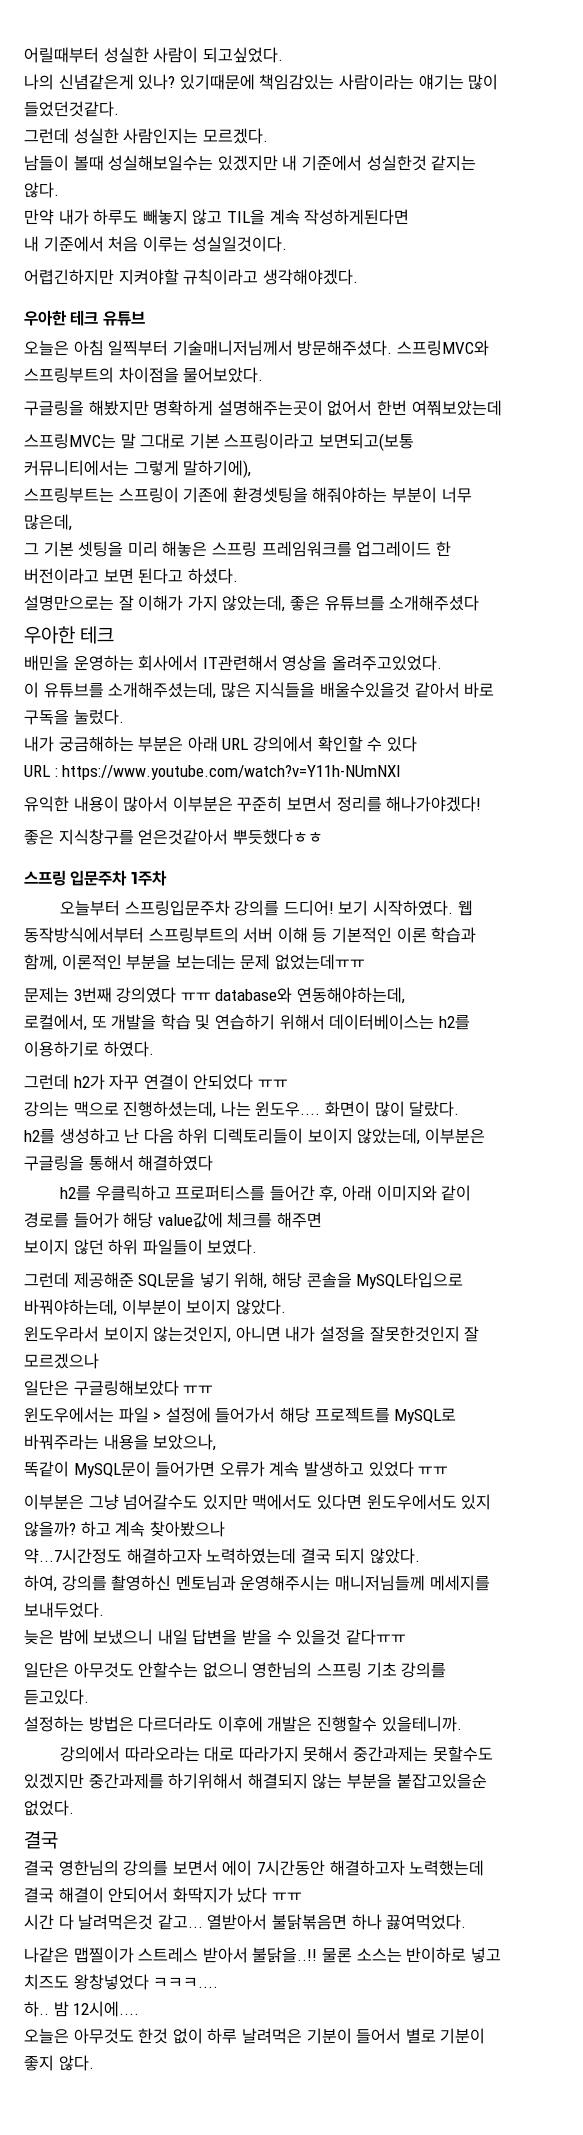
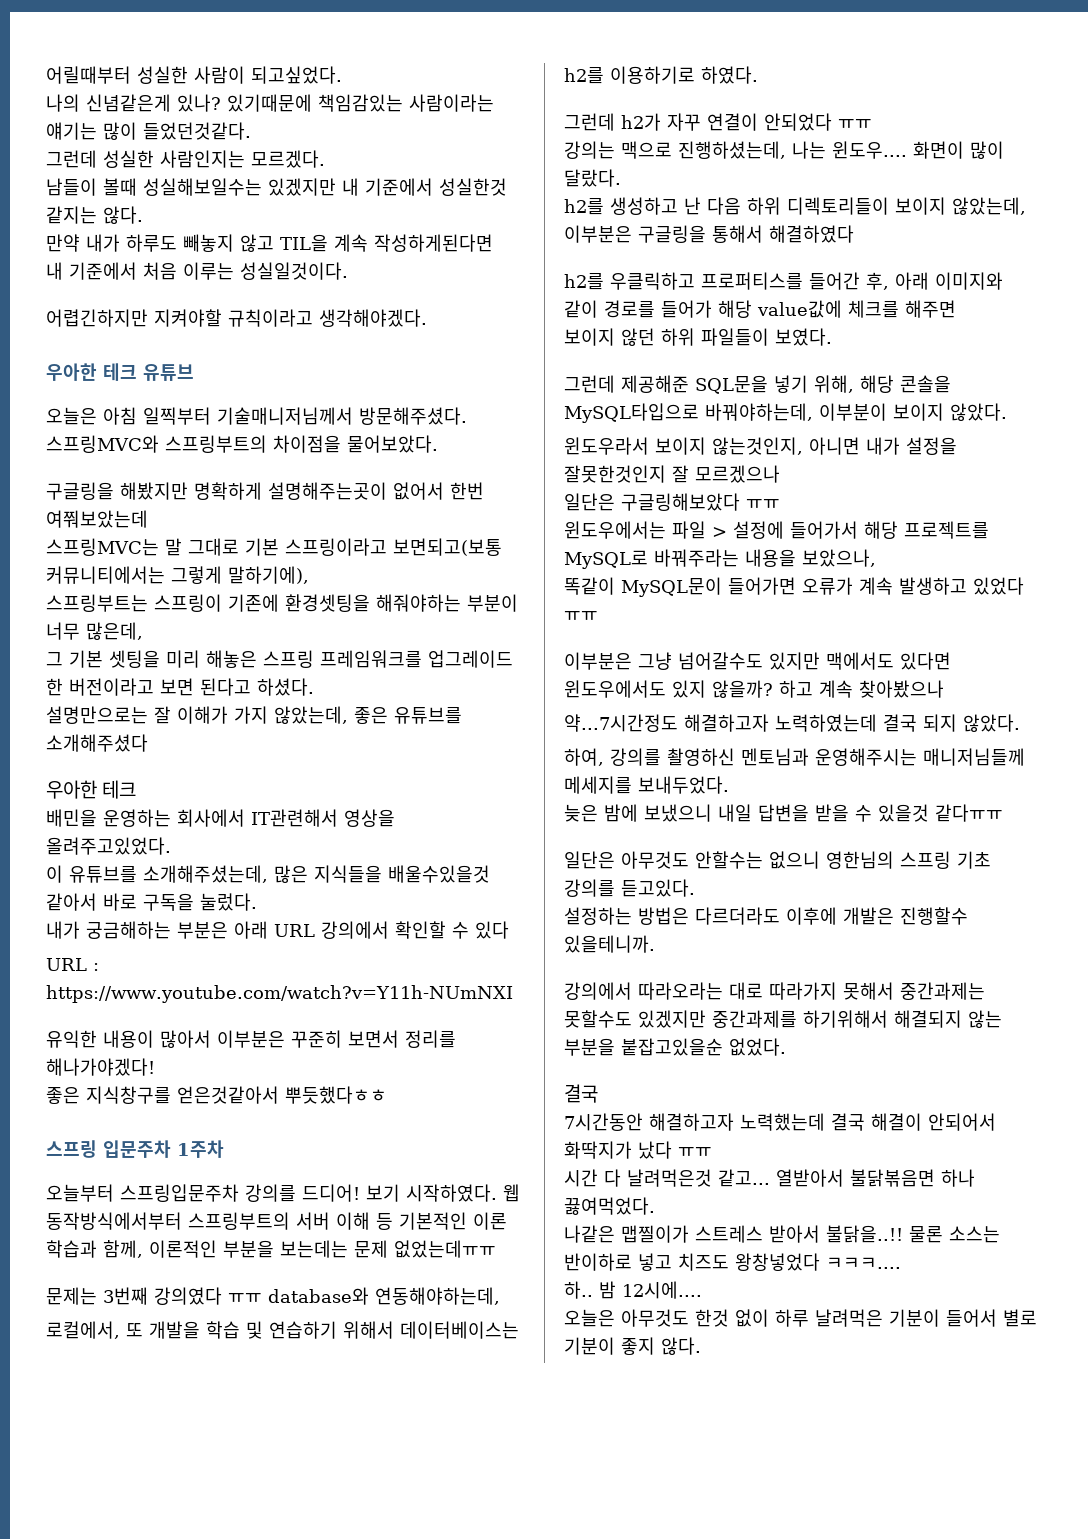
[24,1860,253,1876] 결국 영한님의 강의를 보면서 에이 -> (598, 1093) none

